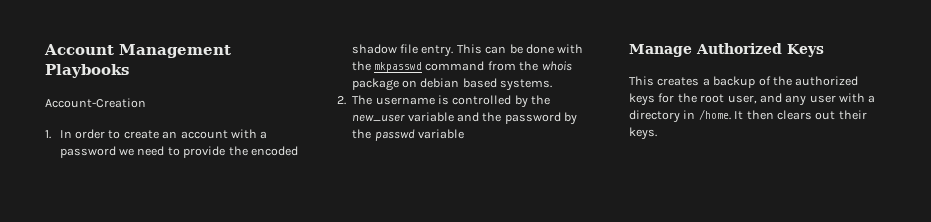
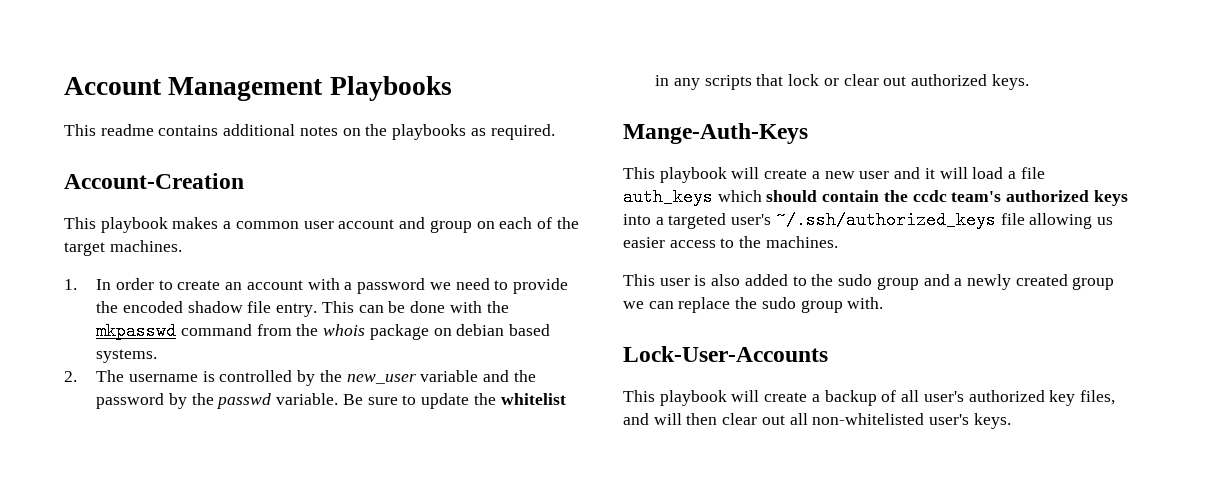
[45,98,146,108] Account-Creation -> [64,124,555,140] [64,173,244,189] [64,217,579,233] [64,240,182,256] This readme contains additional notes on the playbooks as required. // Account-Creation // This playbook makes a common user account and group on each of the target machines.
[418,129,464,139] [629,43,824,57] [629,76,859,88] [629,93,876,106] [629,109,867,123] variable // Manage Authorized Keys // This creates a backup of the authorized keys for the root user, and any user with a directory in /home. It then clears out their -> [276,393,566,409] [655,74,1029,90] [623,123,808,144] [623,167,1045,183] [623,188,1128,206] [623,211,1114,229] [623,236,838,248] [623,274,1115,290] [623,297,884,313] [623,346,828,362] [623,390,1115,406] [623,413,970,425] variable. Be sure to update the whitelist in any scripts that lock or clear out authorized keys. // Mange-Auth-Keys // This playbook will create a new user and it will load a file auth_keys which should contain the ccdc team's authorized keys into a targeted user's ~/.ssh/authorized_keys file allowing us easier access to the machines. // This user is also added to the sudo group and a newly created group we can replace the sudo group with. // Lock-User-Accounts // This playbook will create a backup of all user's authorized key files, and will then clear out all non-whitelisted user's

